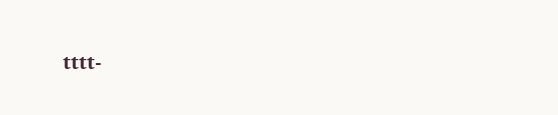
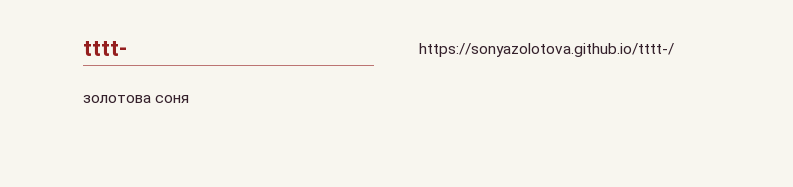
(102, 63) none -> [83,95,190,103] [419,43,674,57] // золотова соня https://sonyazolotova.github.io/tttt-/

